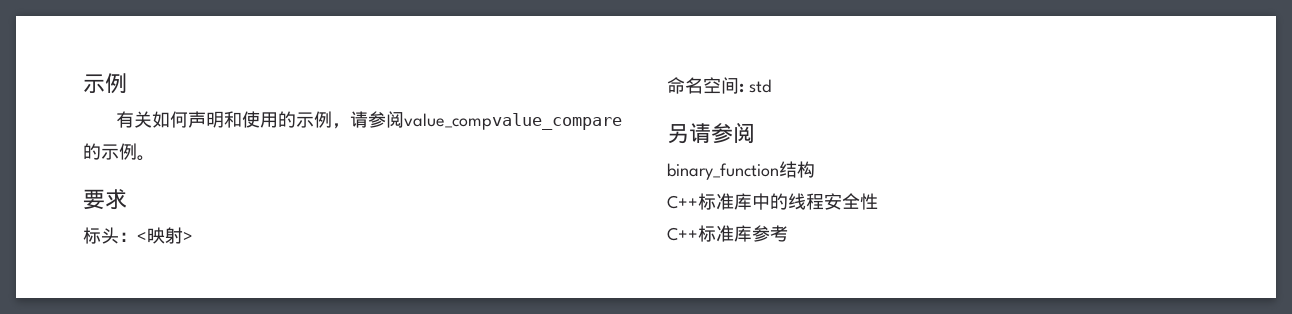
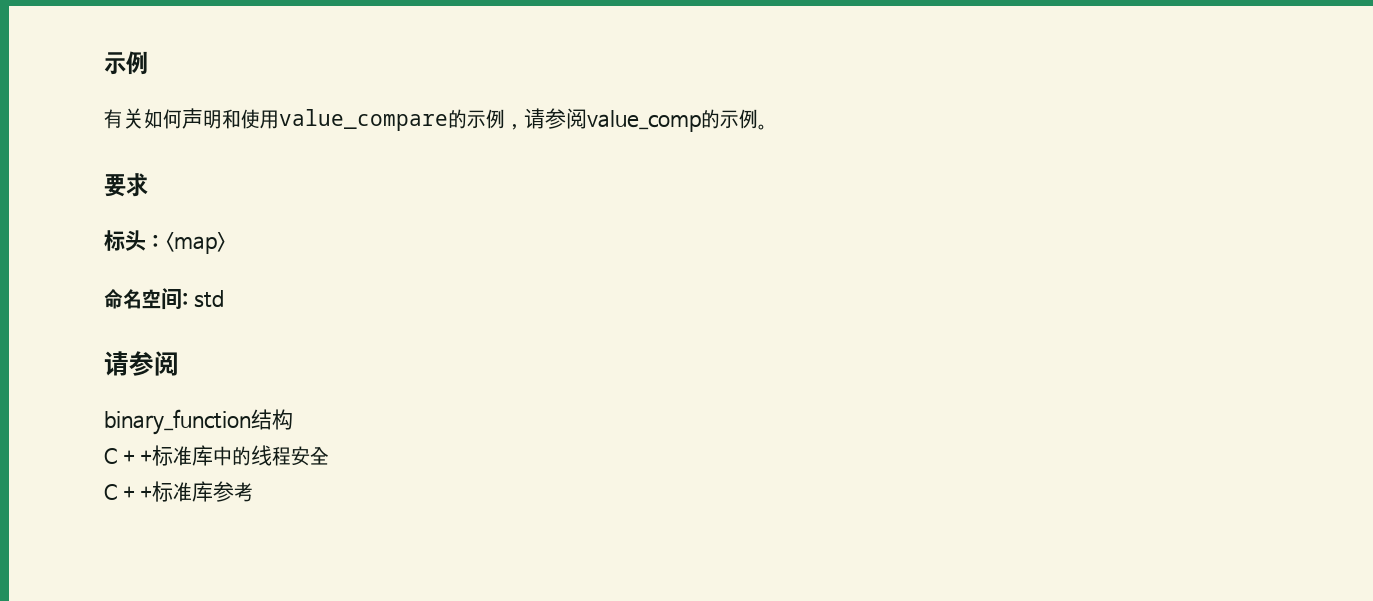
(279, 120) none -> [279,109,448,131] value_compare
[404,113,623,130] value_compvalue_compare -> [587,110,701,132] value_comp
[137,227,193,244] <映射> -> [165,232,226,254] <map>
[667,124,689,144] 另 -> (224, 299) none
[667,195,698,209] C++ -> [104,448,153,464] C + +
[860,193,878,210] [667,227,698,241] 性 // C++ -> [104,484,153,500] // C + +

